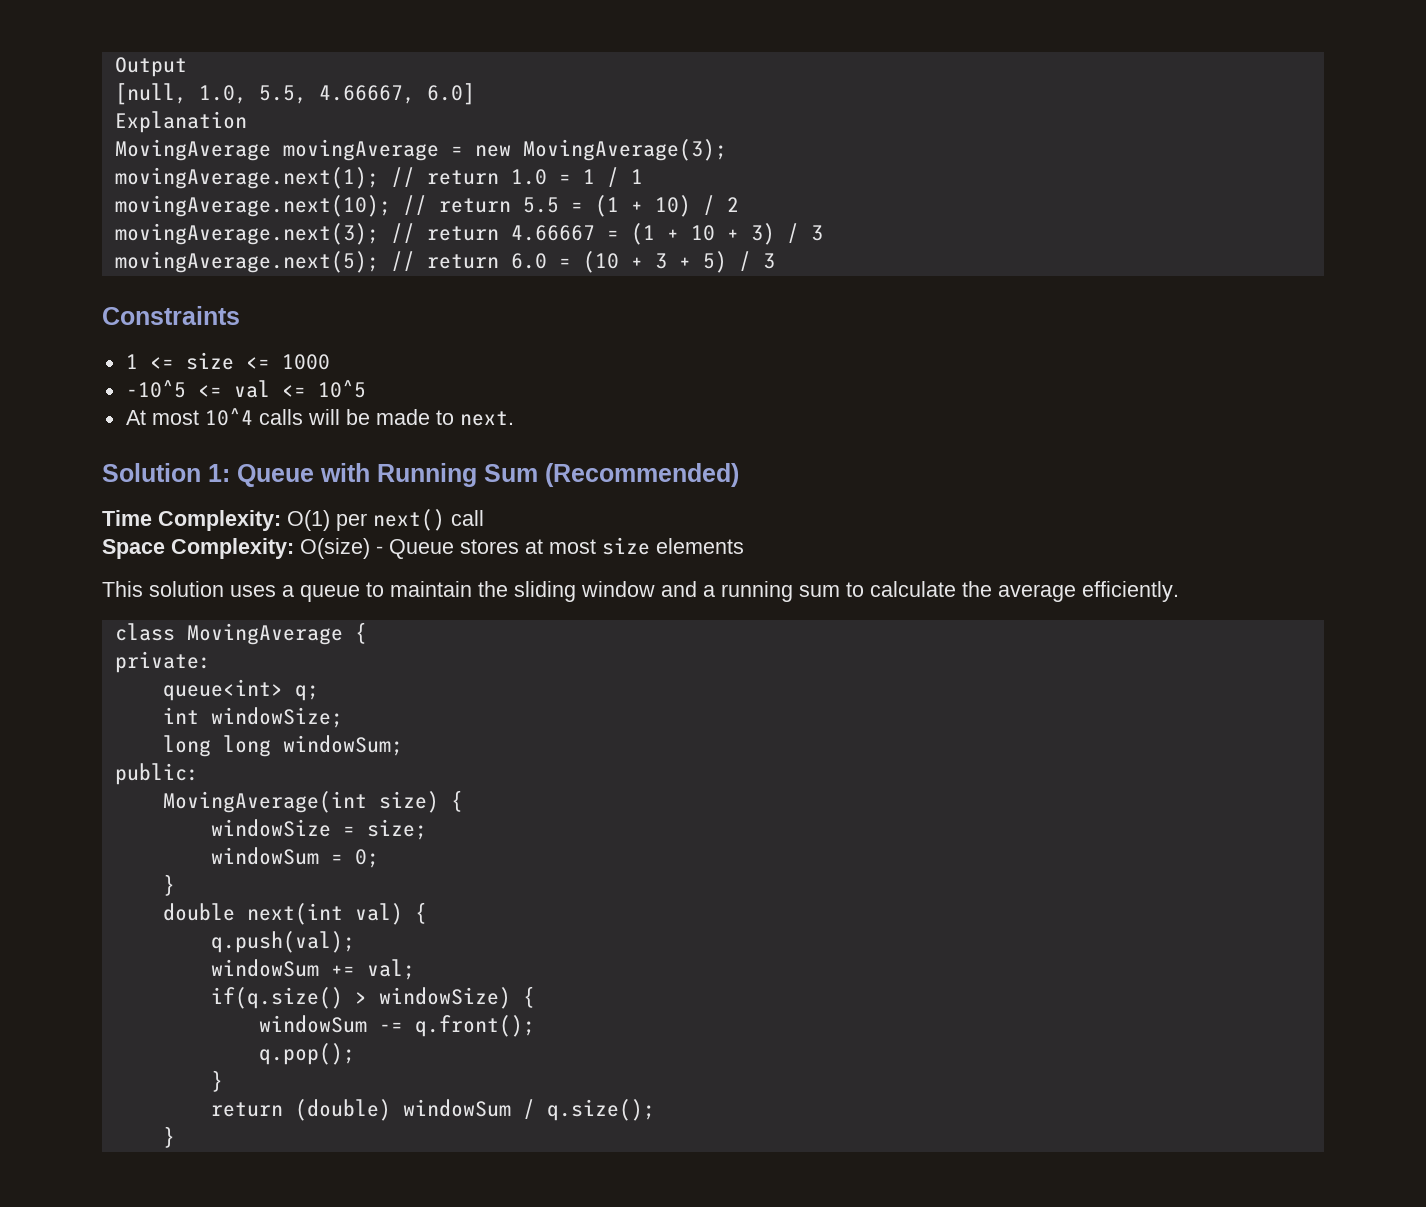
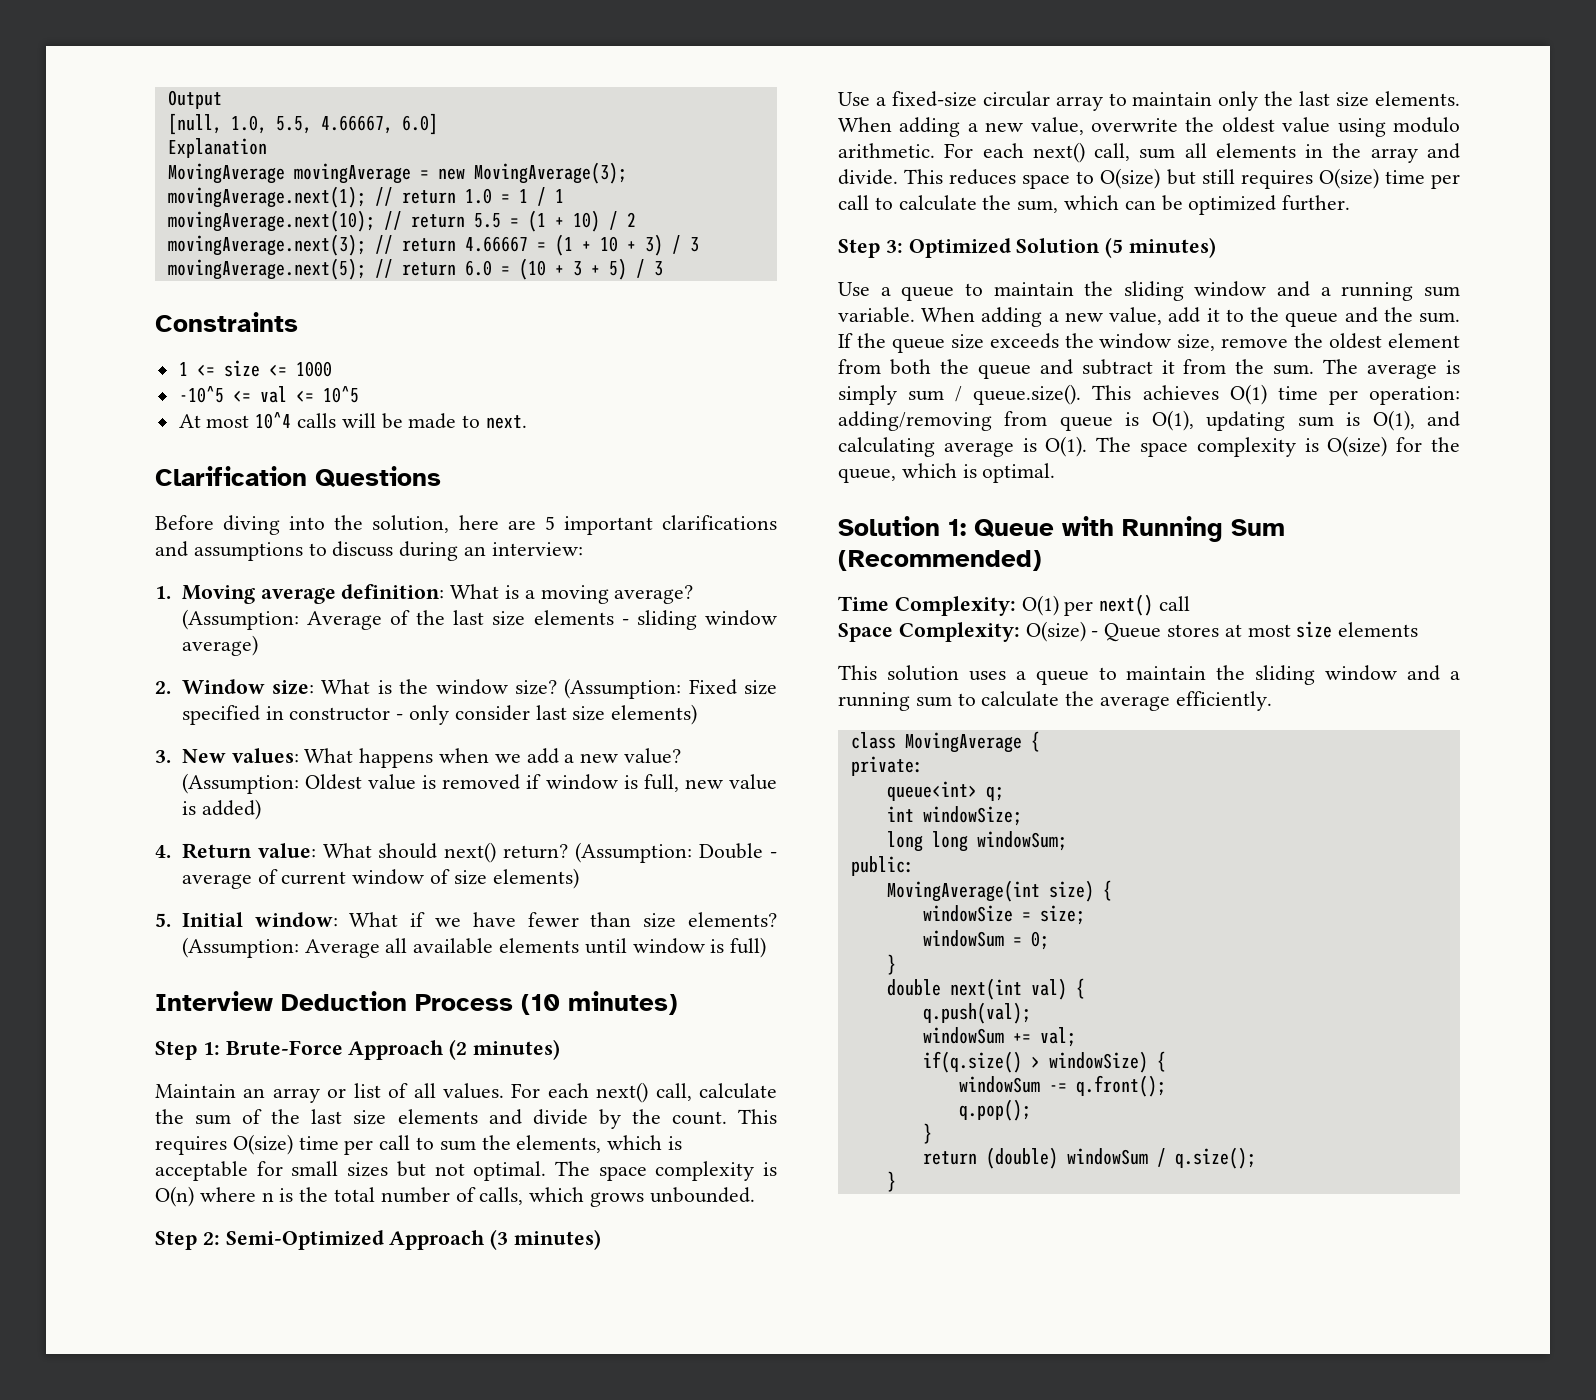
(514, 418) none -> [155,466,441,488] [155,515,777,535] [155,541,583,561] [155,584,694,604] [181,609,778,630] [181,635,258,656] [155,678,777,699] [181,704,698,725] [155,748,681,768] [181,773,777,794] [181,799,261,820] [155,842,777,863] [181,868,579,889] [155,912,777,928] [181,937,767,958] [155,991,678,1015] [155,1039,561,1060] [155,1082,778,1103] [155,1109,777,1129] [155,1134,683,1155] [155,1161,777,1181] [155,1186,755,1207] [155,1229,602,1250] [838,91,1460,111] [838,117,1460,137] [838,142,1460,163] [838,168,1460,189] [838,195,1351,215] [838,237,1217,258] [838,281,1460,301] [838,307,1460,327] [838,333,1460,353] [838,359,1460,379] [838,384,1460,405] [838,410,1460,431] [838,436,1460,457] [838,463,1056,483] // Clarification Questions // Before diving into the solution, here are 5 important clarifications and assumptions to discuss during an interview: // 1. Moving average definition: What is a moving average? (Assumption: Average of the last size elements - sliding window average) // 2. Window size: What is the window size? (Assumption: Fixed size specified in constructor - only consider last size elements) // 3. New values: What happens when we add a new value? (Assumption: Oldest value is removed if window is full, new value is added) // 4. Return value: What should next() return? (Assumption: Double - average of current window of size elements) // 5. Initial window: What if we have fewer than size elements? (Assumption: Average all available elements until window is full) // Interview Deduction Process (10 minutes) // Step 1: Brute-Force Approach (2 minutes) // Maintain an array or list of all values. For each next() call, calculate the sum of the last size elements and divide by the count. This requires O(size) time per call to sum the elements, which is acceptable for small sizes but not optimal. The space complexity is O(n) where n is the total number of calls, which grows unbounded. // Step 2: Semi-Optimized Approach (3 minutes) // Use a fixed-size circular array to maintain only the last size elements. When adding a new value, overwrite the oldest value using modulo arithmetic. For each next() call, sum all elements in the array and divide. This reduces space to O(size) but still requires O(size) time per call to calculate the sum, which can be optimized further. // Step 3: Optimized Solution (5 minutes) // Use a queue to maintain the sliding window and a running sum variable. When adding a new value, add it to the queue and the sum. If the queue size exceeds the window size, remove the oldest element from both the queue and subtract it from the sum. The average is simply sum / queue.size(). This achieves O(1) time per operation: adding/removing from queue is O(1), updating sum is O(1), and calculating average is O(1). The space complexity is O(size) for the queue, which is optimal.

